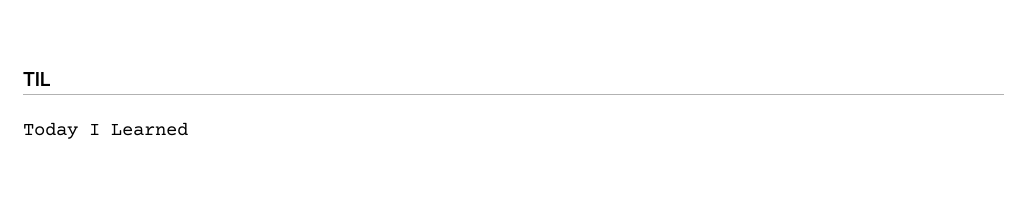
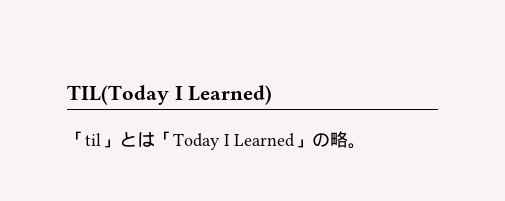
[23,72,50,86] TIL // -> [67,85,273,105] [67,131,173,148] TIL(Today I Learned) // 「til」とは「
(188, 129) none -> [294,131,366,149] 」の略。

